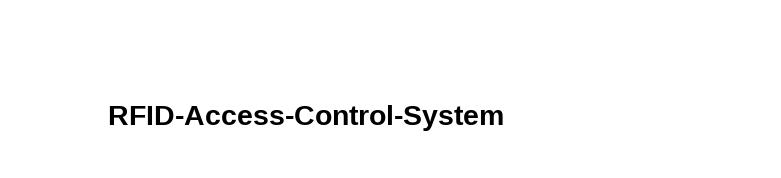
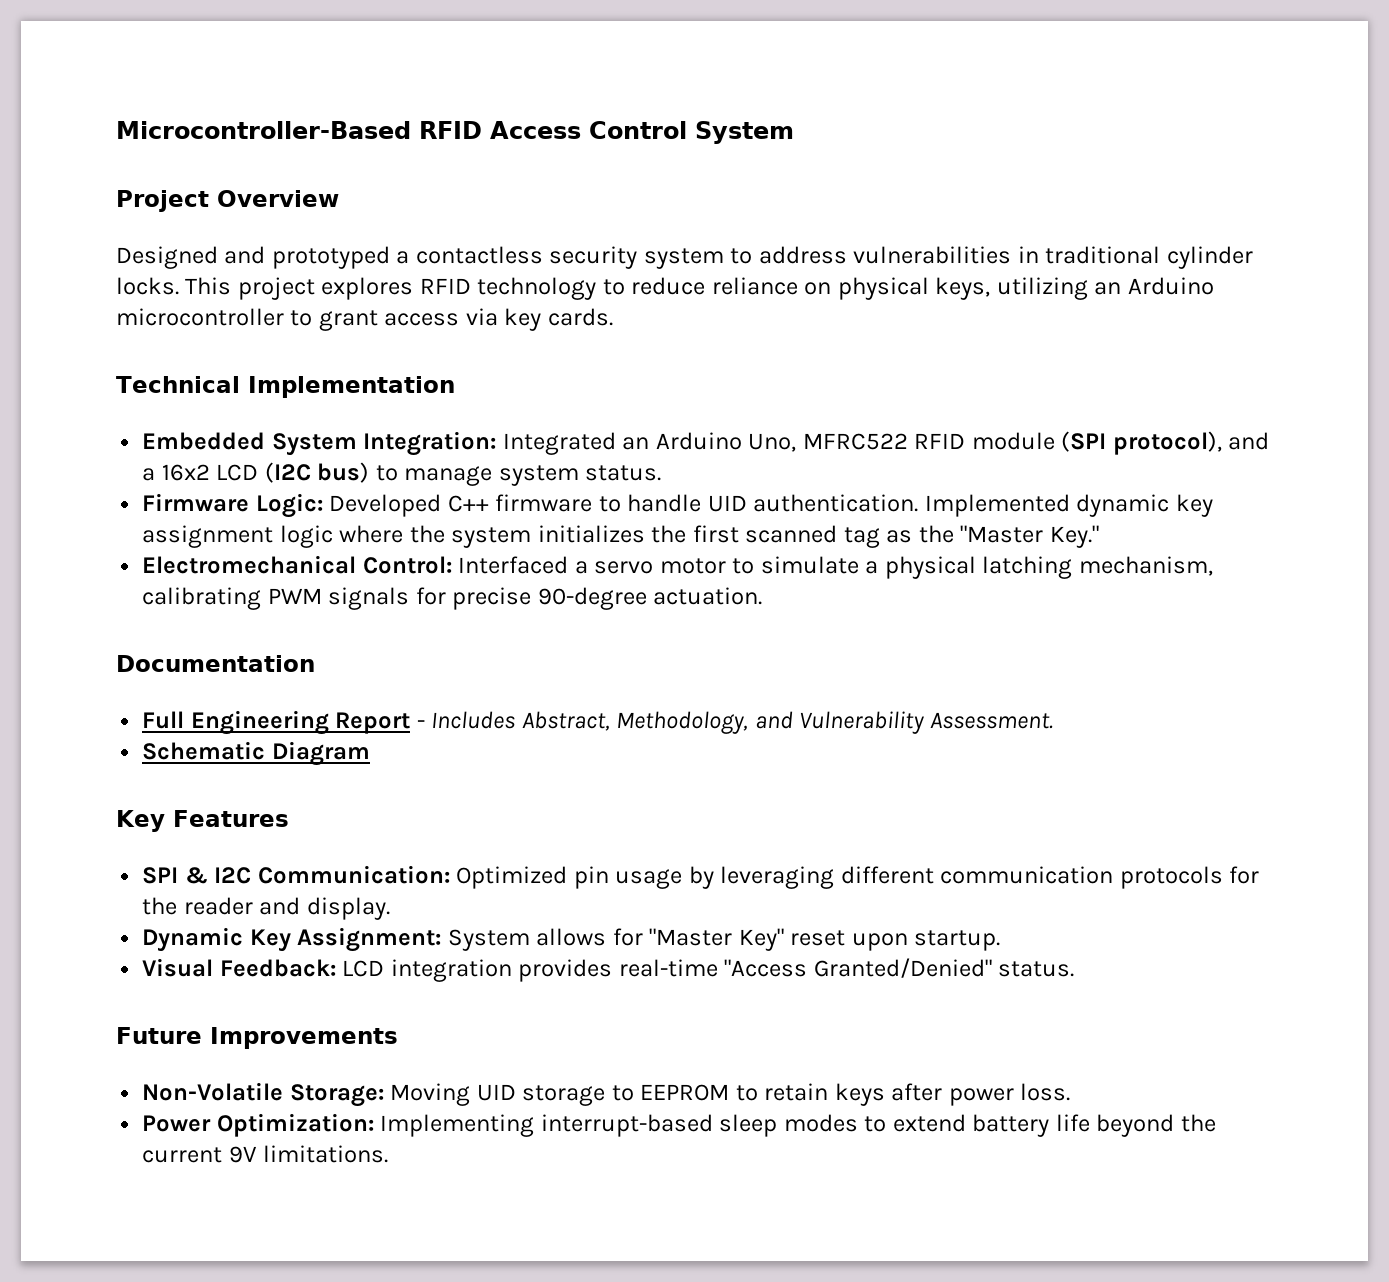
[108,105,504,131] RFID-Access-Control-System -> [116,121,794,144] [116,190,339,212] [116,246,1253,269] [116,277,1214,300] [116,308,613,331] [116,376,455,398] [142,431,1270,456] [142,462,662,486] [142,493,1213,518] [142,525,1099,548] [142,555,1213,579] [142,587,763,610] [116,655,315,672] [142,710,1053,735] [142,741,370,766] [116,810,289,832] [142,865,1260,889] [142,897,390,920] [142,927,1001,952] [142,958,1075,982] [116,1027,398,1049] [142,1082,1071,1107] [142,1113,1216,1137] [142,1145,389,1163] Microcontroller-Based RFID Access Control System // Project Overview // Designed and prototyped a contactless security system to address vulnerabilities in traditional cylinder locks. This project explores RFID technology to reduce reliance on physical keys, utilizing an Arduino microcontroller to grant access via key cards. // Technical Implementation // Embedded System Integration: Integrated an Arduino Uno, MFRC522 RFID module (SPI protocol), and a 16x2 LCD (I2C bus) to manage system status. // Firmware Logic: Developed C++ firmware to handle UID authentication. Implemented dynamic key assignment logic where the system initializes the first scanned tag as the "Master Key." // Electromechanical Control: Interfaced a servo motor to simulate a physical latching mechanism, calibrating PWM signals for precise 90-degree actuation. // Documentation // Full Engineering Report - Includes Abstract, Methodology, and Vulnerability Assessment. // Schematic Diagram // Key Features // SPI & I2C Communication: Optimized pin usage by leveraging different communication protocols for the reader and display. // Dynamic Key Assignment: System allows for "Master Key" reset upon startup. // Visual Feedback: LCD integration provides real-time "Access Granted/Denied" status. // Future Improvements // Non-Volatile Storage: Moving UID storage to EEPROM to retain keys after power loss. // Power Optimization: Implementing interrupt-based sleep modes to extend battery life beyond the current 9V limitations.

